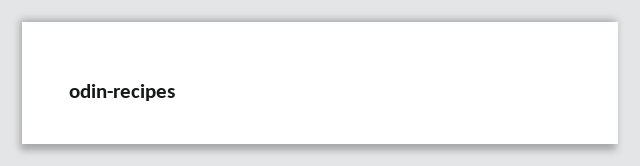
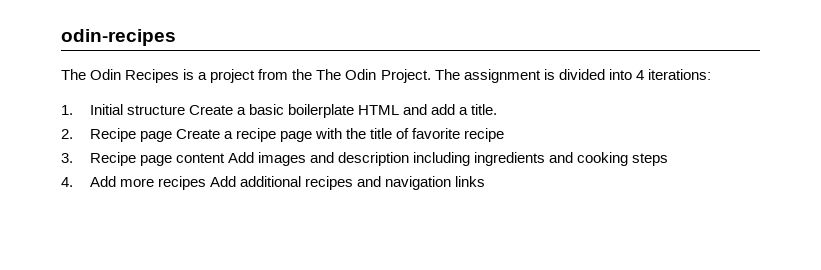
(175, 92) none -> [61,69,711,83] [61,104,498,118] [61,128,505,142] [61,152,669,166] [61,176,485,190] // The Odin Recipes is a project from the The Odin Project. The assignment is divided into 4 iterations: // 1. Initial structure Create a basic boilerplate HTML and add a title. // 2. Recipe page Create a recipe page with the title of favorite recipe // 3. Recipe page content Add images and description including ingredients and cooking steps // 4. Add more recipes Add additional recipes and navigation links

